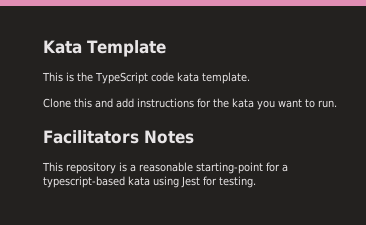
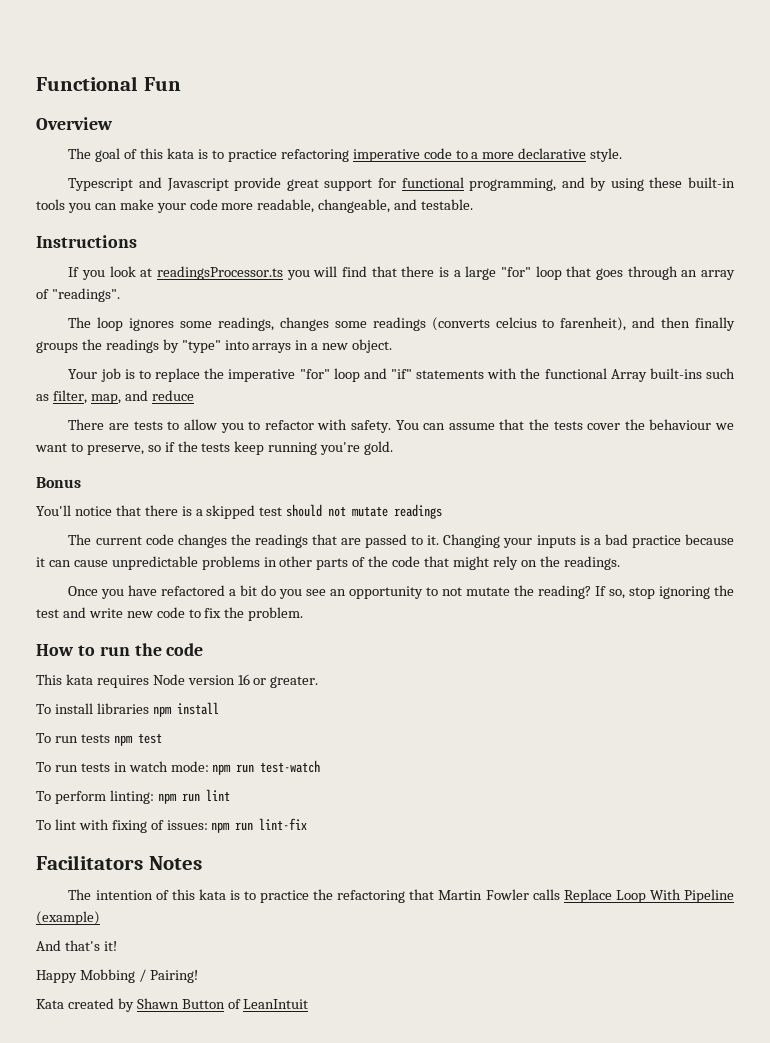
[43,40,166,57] [42,72,250,84] [43,98,337,110] [43,130,194,144] [42,162,288,174] [43,176,256,188] Kata Template // This is the TypeScript code kata template. // Clone this and add instructions for the kata you want to run. // Facilitators Notes // This repository is a reasonable starting-point for a typescript-based kata using Jest for testing. -> [36,76,181,91] [36,117,113,130] [68,148,623,162] [68,177,735,191] [36,199,474,213] [36,235,137,248] [68,266,736,280] [36,288,120,302] [68,317,735,331] [36,339,393,353] [68,368,735,382] [36,390,194,404] [68,419,734,433] [35,441,394,455] [36,477,81,488] [36,504,443,519] [68,534,735,548] [36,556,620,570] [68,585,735,599] [36,607,304,621] [36,643,204,656] [36,674,319,688] [36,702,219,717] [36,733,162,746] [36,760,321,775] [36,789,230,804] [36,818,308,833] [36,855,202,870] [68,889,734,903] [36,911,100,925] [36,940,117,951] [36,969,198,983] [36,998,309,1012] Functional Fun // Overview // The goal of this kata is to practice refactoring imperative code to a more declarative style. // Typescript and Javascript provide great support for functional programming, and by using these built-in tools you can make your code more readable, changeable, and testable. // Instructions // If you look at readingsProcessor.ts you will find that there is a large "for" loop that goes through an array of "readings". // The loop ignores some readings, changes some readings (converts celcius to farenheit), and then finally groups the readings by "type" into arrays in a new object. // Your job is to replace the imperative "for" loop and "if" statements with the functional Array built-ins such as filter, map, and reduce // There are tests to allow you to refactor with safety. You can assume that the tests cover the behaviour we want to preserve, so if the tests keep running you're gold. // Bonus // You'll notice that there is a skipped test should not mutate readings // The current code changes the readings that are passed to it. Changing your inputs is a bad practice because it can cause unpredictable problems in other parts of the code that might rely on the readings. // Once you have refactored a bit do you see an opportunity to not mutate the reading? If so, stop ignoring the test and write new code to fix the problem. // How to run the code // This kata requires Node version 16 or greater. // To install libraries npm install // To run tests npm test // To run tests in watch mode: npm run test-watch // To perform linting: npm run lint // To lint with fixing of issues: npm run lint-fix // Facilitators Notes // The intention of this kata is to practice the refactoring that Martin Fowler calls Replace Loop With Pipeline (example) // And that's it! // Happy Mobbing / Pairing! // Kata created by Shawn Button of LeanIntuit

